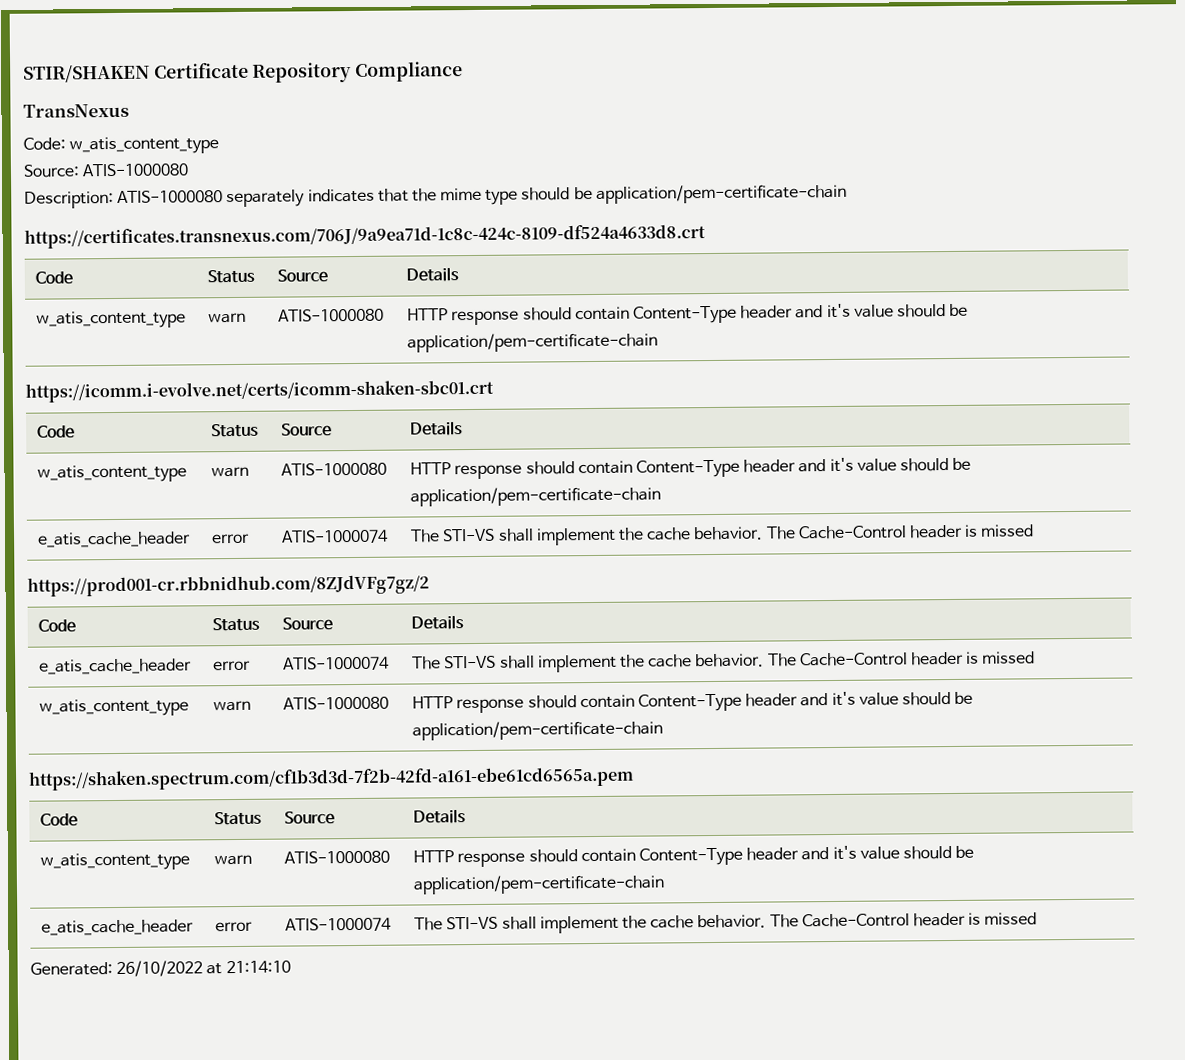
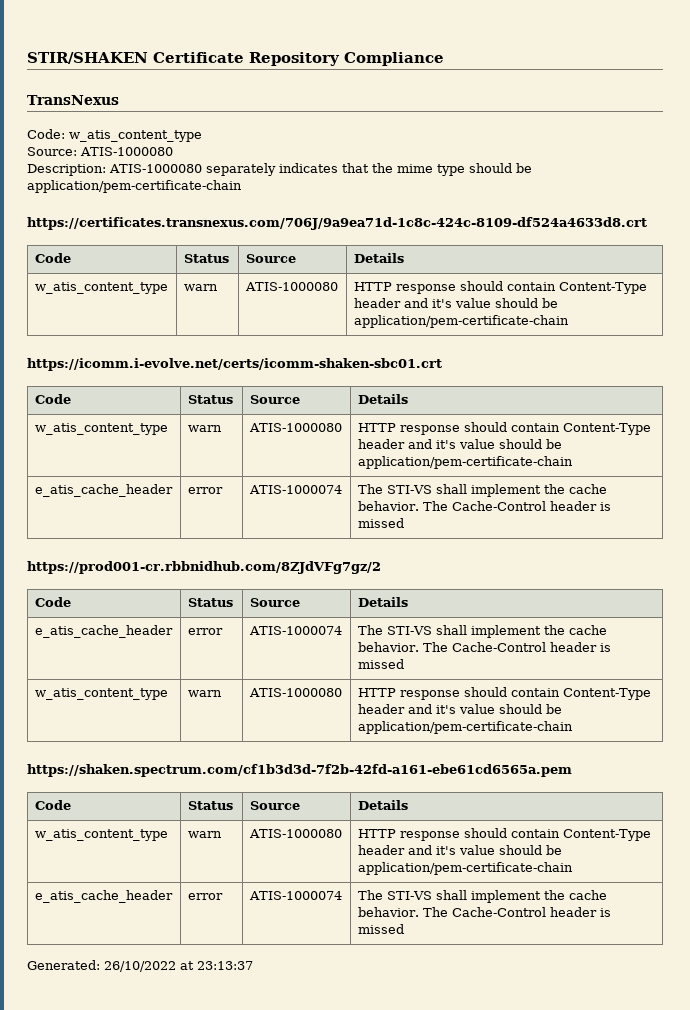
[225,960,291,974] 21:14:10 -> [197,961,253,970] 23:13:37

